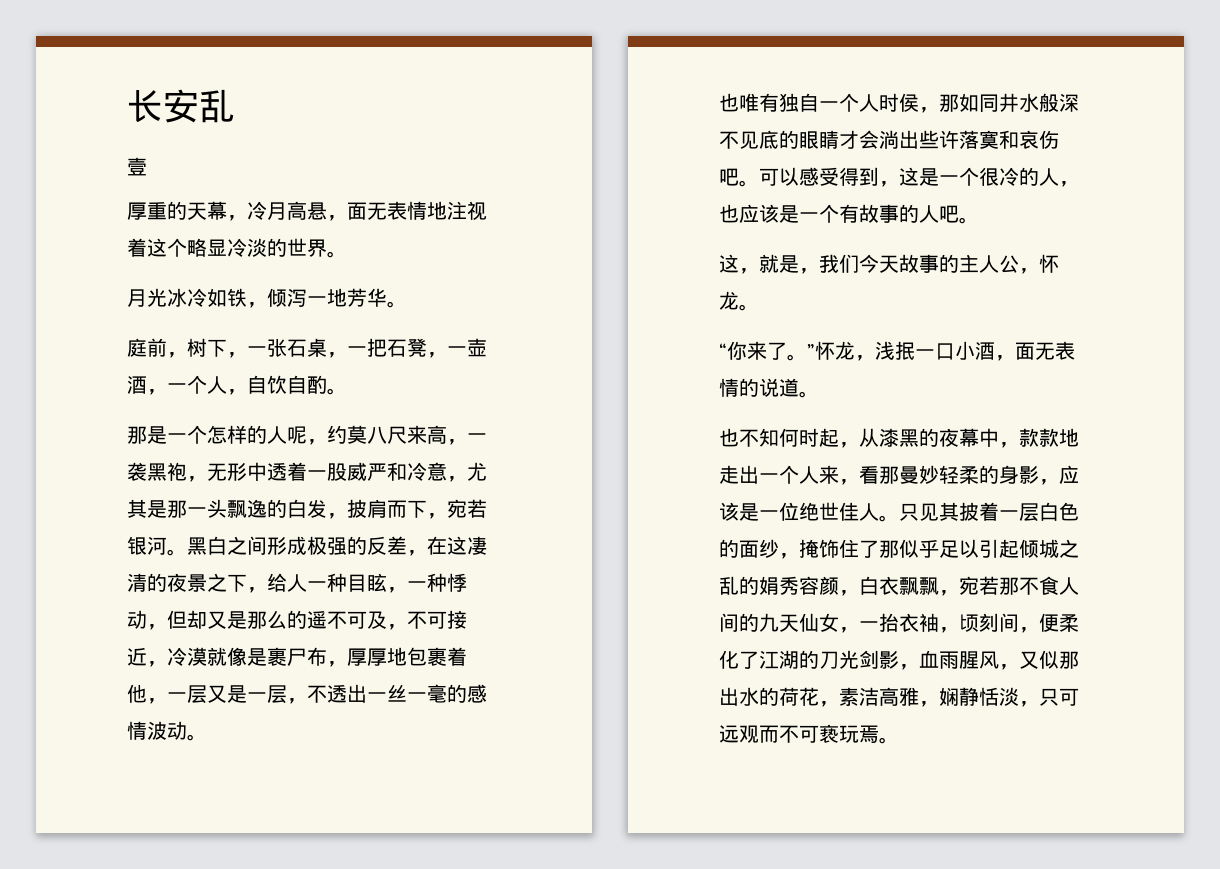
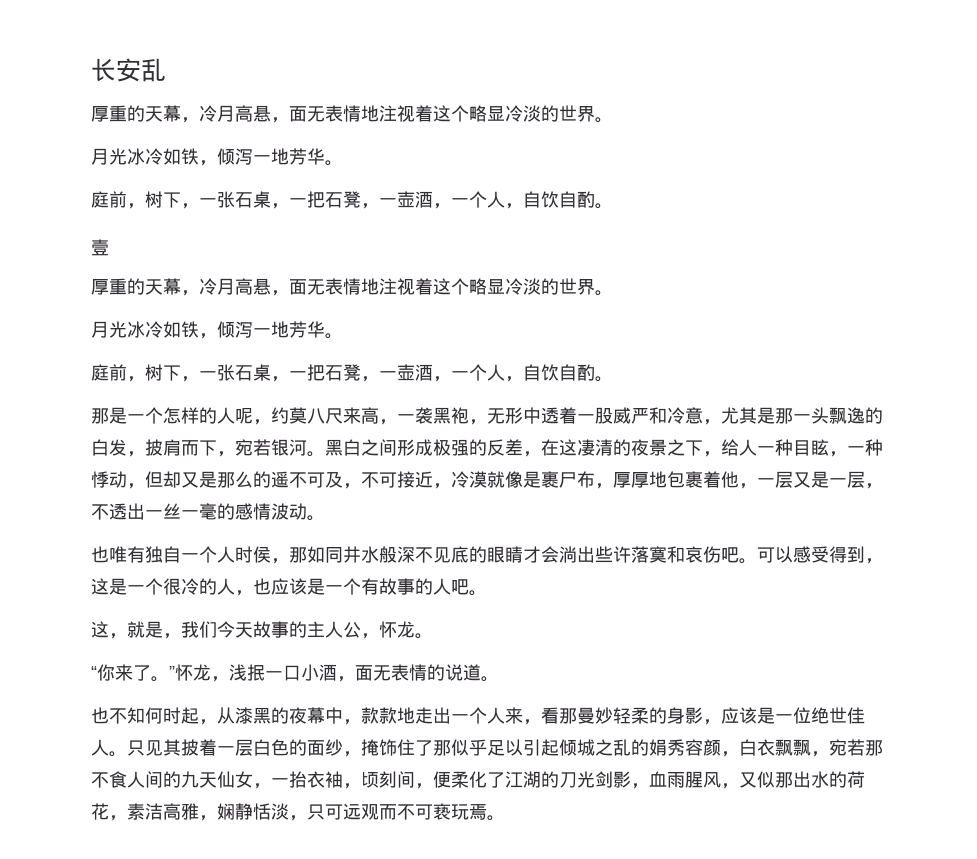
(235, 106) none -> [91,105,613,123] [91,148,343,166] [91,191,613,209] // 厚重的天幕，冷月高悬，面无表情地注视着这个略显冷淡的世界。 // 月光冰冷如铁，倾泻一地芳华。 // 庭前，树下，一张石桌，一把石凳，一壶酒，一个人，自饮自酌。

